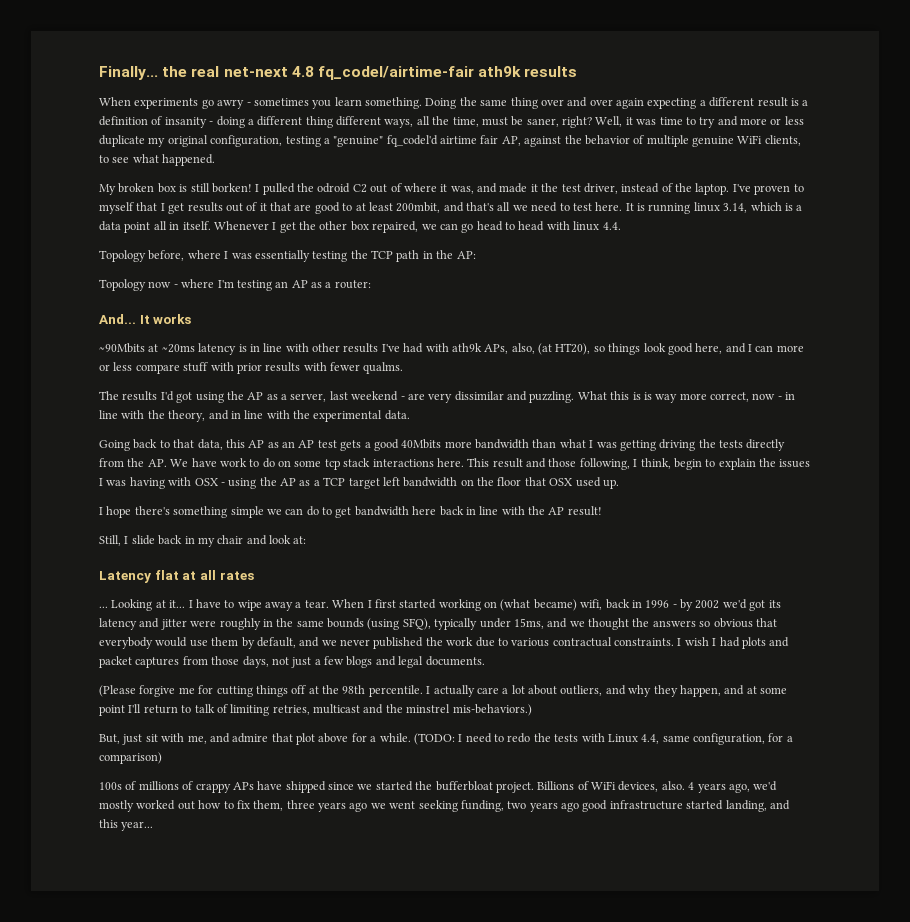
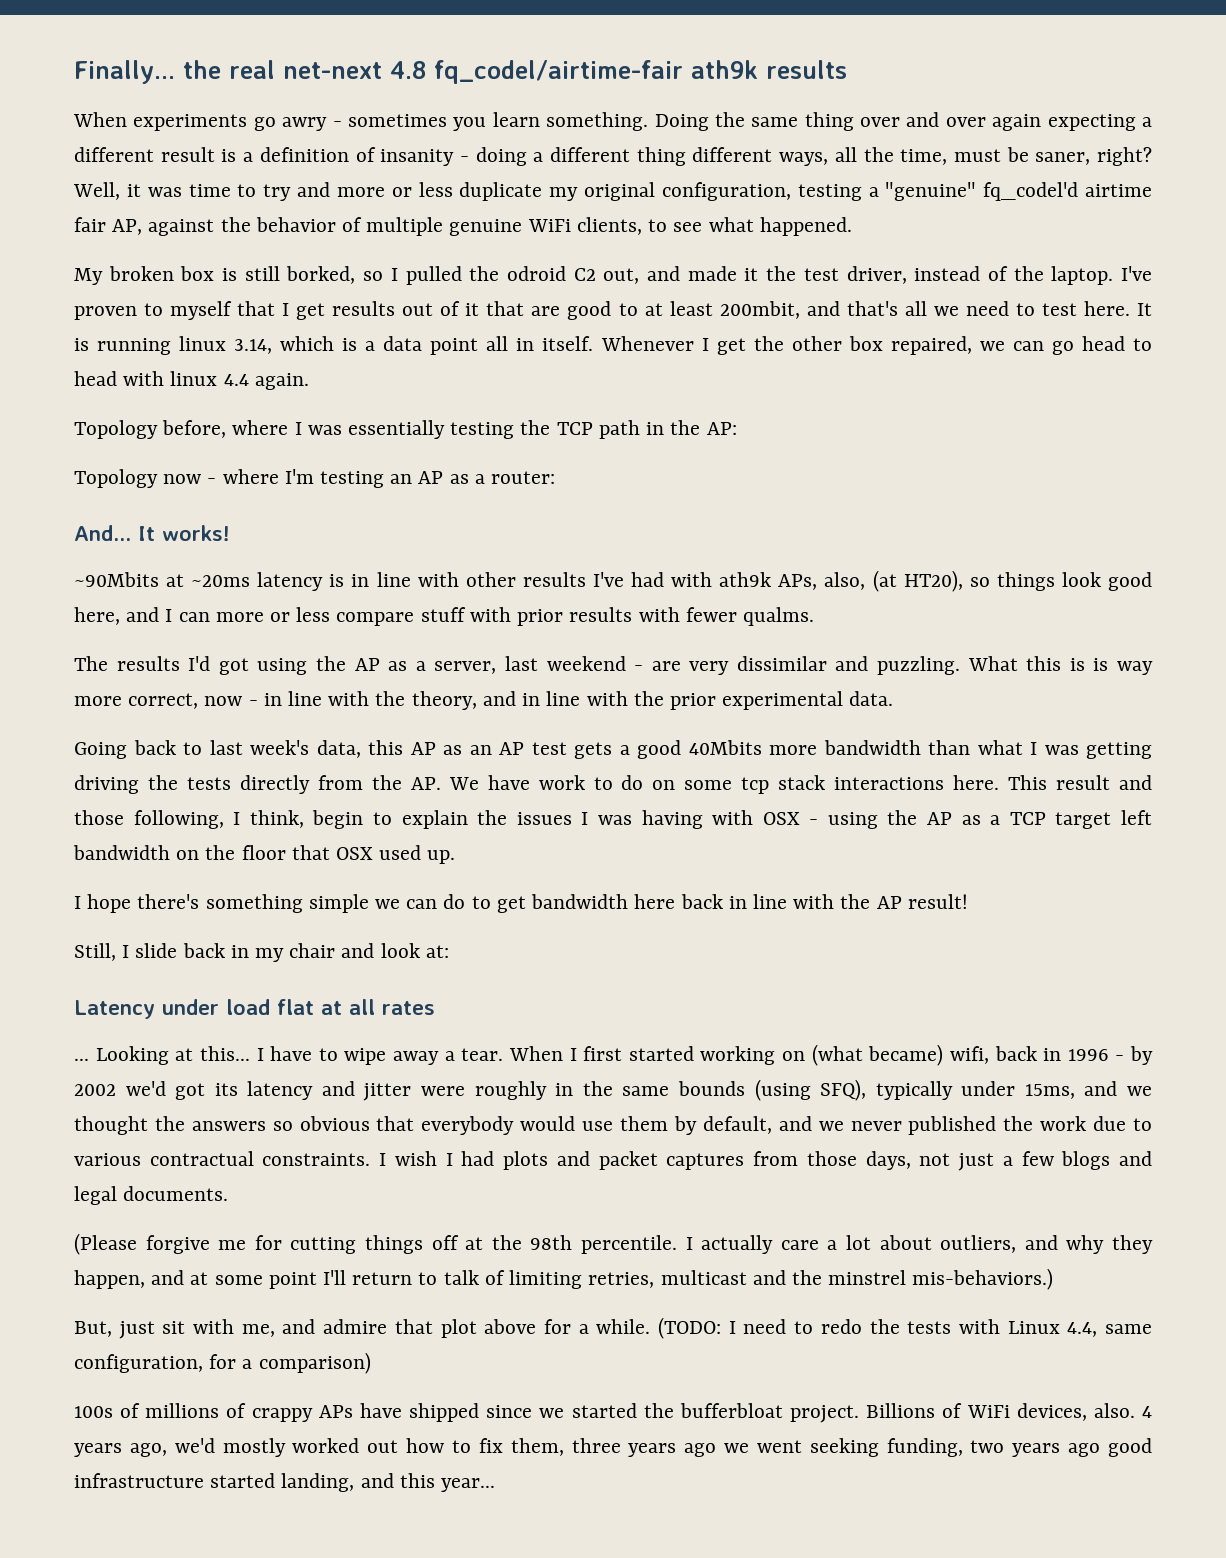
[211,183,252,193] borken! -> [286,266,384,284] borked, so
[370,183,474,194] out of where it was, -> [603,268,640,284] out,
[602,222,621,230] 4.4. -> [223,373,309,390] 4.4 again.
[153,314,192,324] works -> [162,525,230,541] works!
(310, 414) none -> [669,693,716,710] prior
[173,439,195,448] that -> [209,740,309,755] last week's
(151, 577) none -> [162,999,270,1015] under load
[169,600,186,608] it... -> [199,1046,250,1061] this...

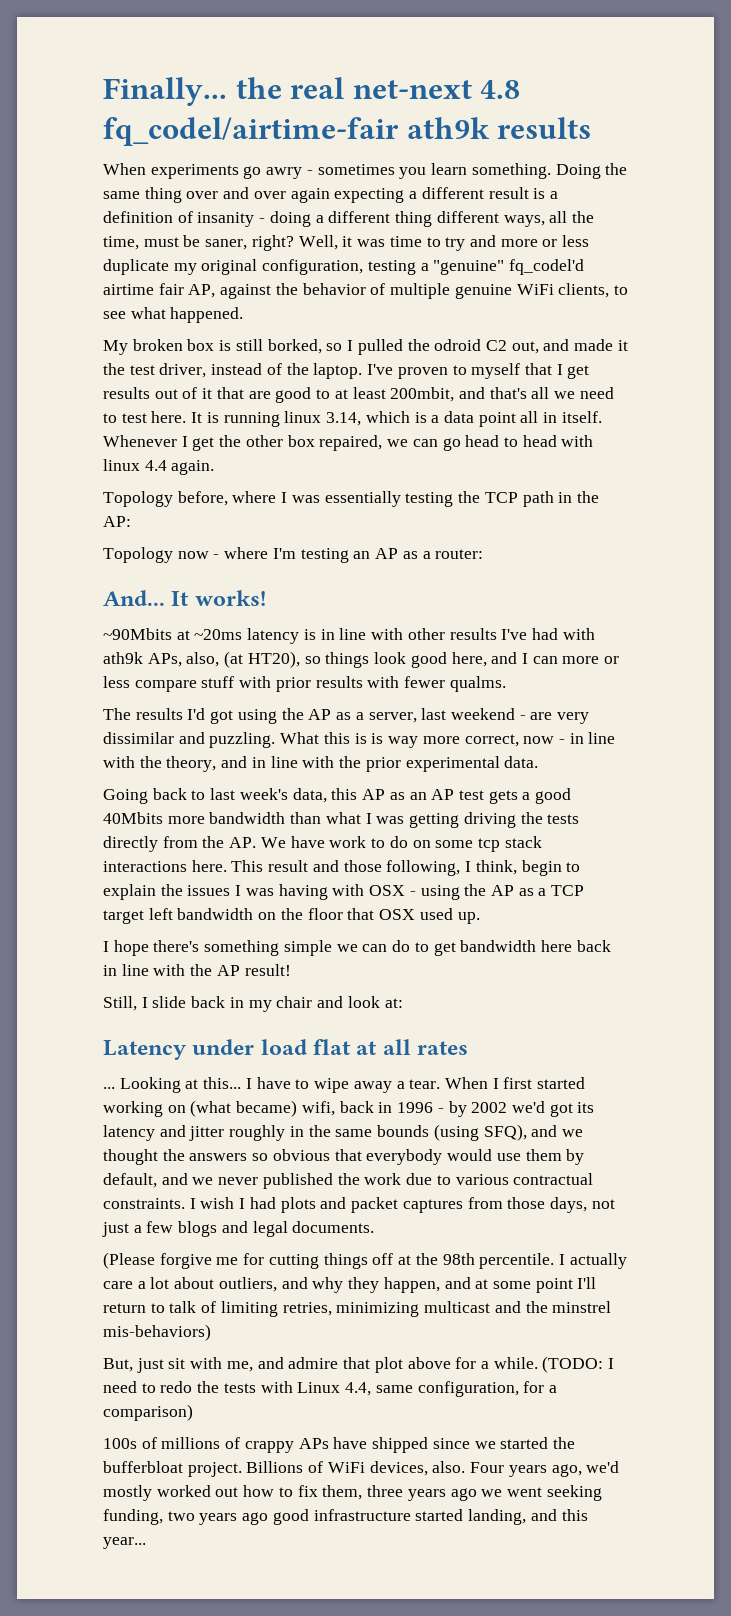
[421,1086,466,1096] were -> (225, 1133) none
[875,1081,1075,1100] typically under 15ms, -> (527, 1132) none
(655, 1280) none -> [336,1302,420,1317] minimizing
[912,1268,1054,1290] mis-behaviors.) -> [103,1324,211,1341] mis-behaviors)
[1141,1406,1152,1418] 4 -> [470,1462,505,1473] Four

